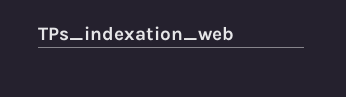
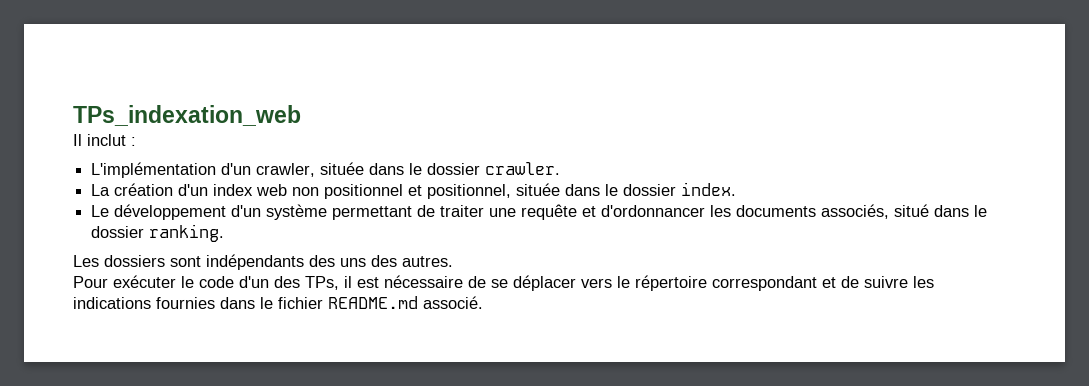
(234, 33) none -> [73,134,136,146] [91,162,561,178] [91,182,737,199] [91,204,988,220] [91,224,225,242] [73,254,453,270] [73,275,934,291] [73,296,483,309] // Il inclut : // L'implémentation d'un crawler, située dans le dossier crawler. // La création d'un index web non positionnel et positionnel, située dans le dossier index. // Le développement d'un système permettant de traiter une requête et d'ordonnancer les documents associés, situé dans le dossier ranking. // Les dossiers sont indépendants des uns des autres. // Pour exécuter le code d'un des TPs, il est nécessaire de se déplacer vers le répertoire correspondant et de suivre les indications fournies dans le fichier README.md associé.

